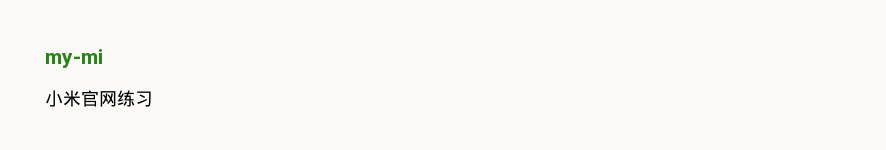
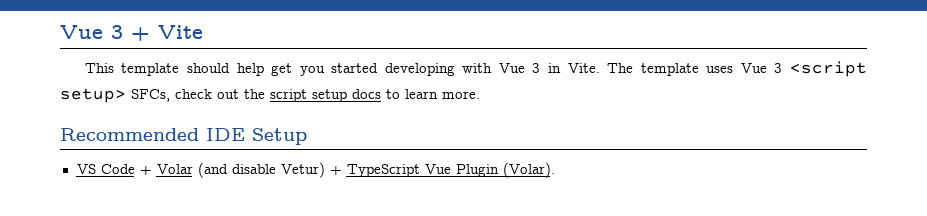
[45,49,103,68] [45,90,153,107] my-mi // 小米官网练习 -> [60,25,203,41] [84,61,867,77] [60,88,480,103] [60,128,307,145] [76,162,555,178] Vue 3 + Vite // This template should help get you started developing with Vue 3 in Vite. The template uses Vue 3 <script setup> SFCs, check out the script setup docs to learn more. // Recommended IDE Setup // VS Code + Volar (and disable Vetur) + TypeScript Vue Plugin (Volar).

